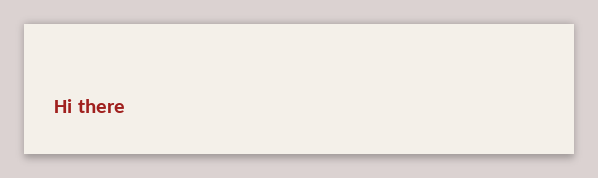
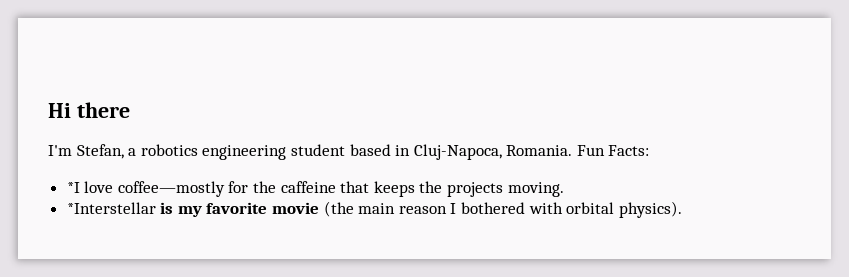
(125, 106) none -> [48,144,650,160] [66,181,564,197] [66,201,682,218] // I'm Stefan, a robotics engineering student based in Cluj-Napoca, Romania. Fun Facts: // *I love coffee—mostly for the caffeine that keeps the projects moving. // *Interstellar is my favorite movie (the main reason I bothered with orbital physics).

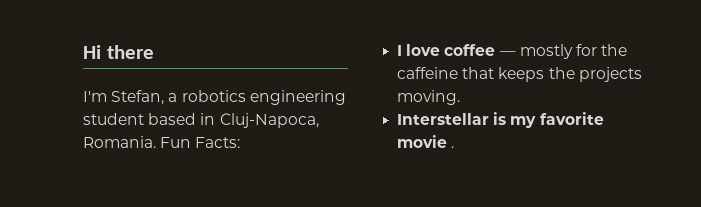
[66,181,225,197] *I love coffee—mostly -> [397,44,573,59] I love coffee — mostly
[66,202,156,214] *Interstellar -> [397,113,490,125] Interstellar
[323,201,682,218] (the main reason I bothered with orbital physics). -> [451,146,455,148] .

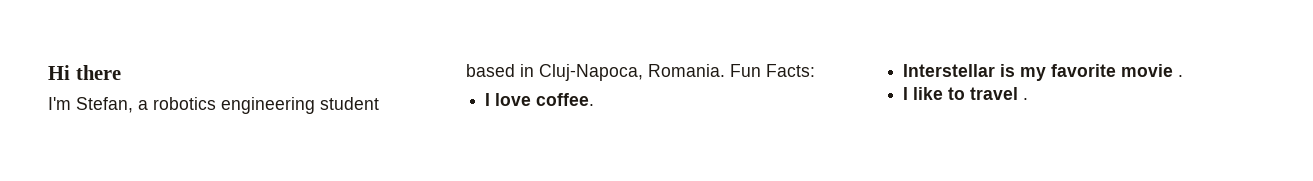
[444,44,628,59] [397,67,642,82] [397,90,461,105] coffee — mostly for the caffeine that keeps the projects moving. -> [536,93,595,106] coffee.
(455, 147) none -> [903,87,1029,100] // I like to travel .

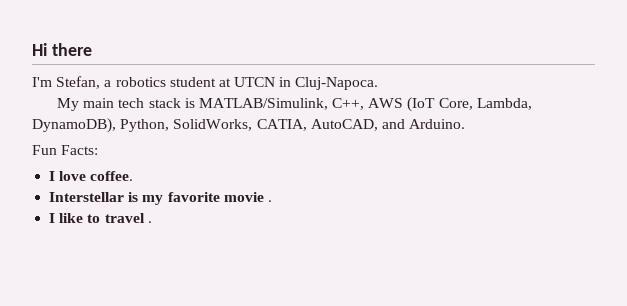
[221,97,379,114] [466,64,725,81] engineering student based in Cluj-Napoca, Romania. -> [169,77,379,90] [56,97,532,112] [32,118,466,133] student at UTCN in Cluj-Napoca. // My main tech stack is MATLAB/Simulink, C++, AWS (IoT Core, Lambda, DynamoDB), Python, SolidWorks, CATIA, AutoCAD, and Arduino. //

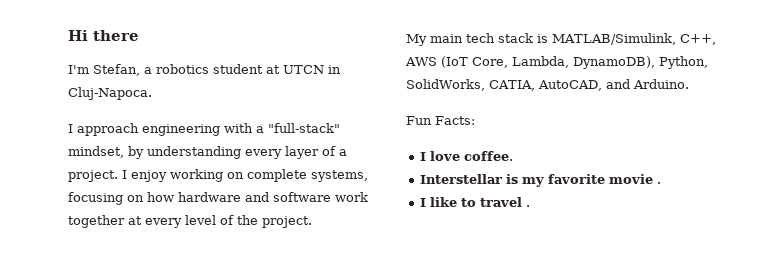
(379, 83) none -> [68,123,340,136] [68,146,347,159] [68,169,368,182] [68,192,368,205] [68,215,312,228] // I approach engineering with a "full-stack" mindset, by understanding every layer of a project. I enjoy working on complete systems, focusing on how hardware and software work together at every level of the project.

